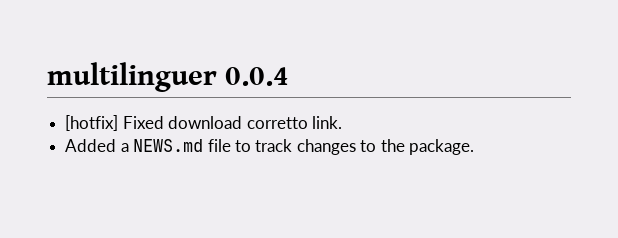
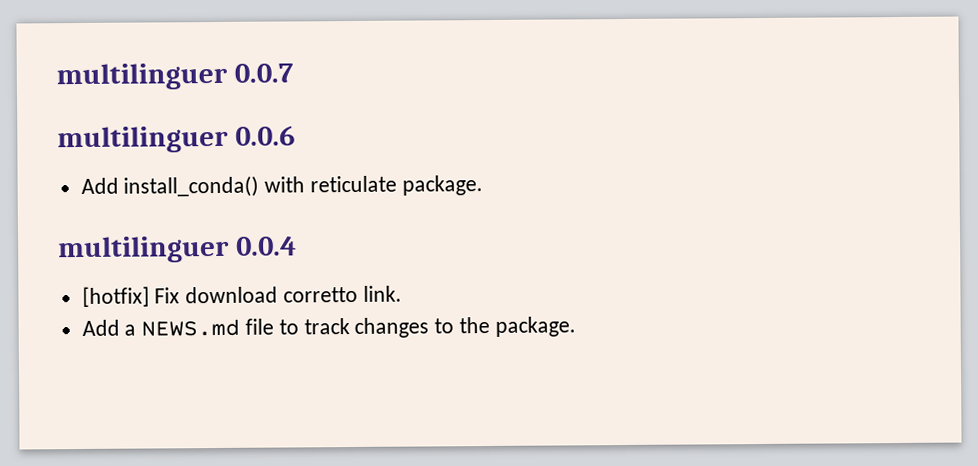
[47,62,217,92] multilinguer -> [56,62,294,91] [57,125,296,154] [80,175,483,198] [58,235,230,264] multilinguer 0.0.7 // multilinguer 0.0.6 // Add install_conda() with reticulate package. // multilinguer
[122,116,164,129] Fixed -> [154,287,181,304] Fix
[65,139,117,152] Added -> [81,319,120,336] Add

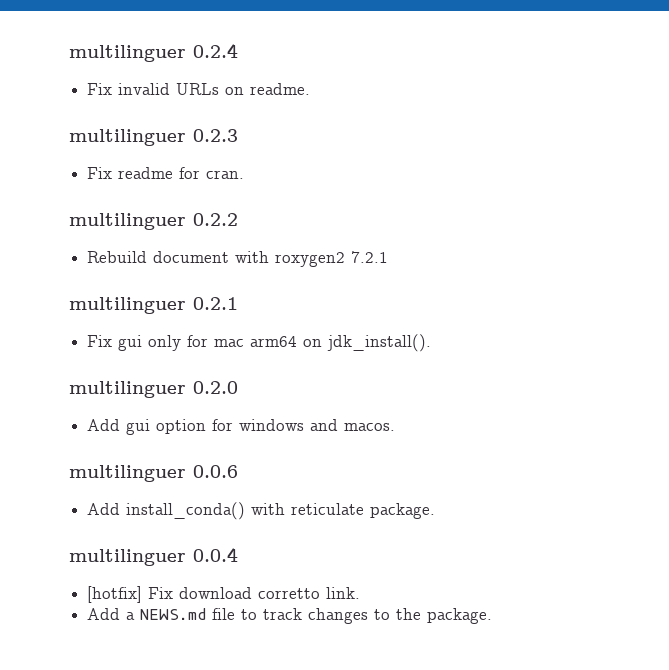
[56,62,294,91] multilinguer 0.0.7 -> [69,43,238,62] [87,83,311,95] [69,129,238,146] [87,167,245,179] [69,213,238,230] [87,251,389,267] [69,297,238,314] [87,334,432,352] [69,381,238,398] [87,419,396,435] multilinguer 0.2.4 // Fix invalid URLs on readme. // multilinguer 0.2.3 // Fix readme for cran. // multilinguer 0.2.2 // Rebuild document with roxygen2 7.2.1 // multilinguer 0.2.1 // Fix gui only for mac arm64 on jdk_install(). // multilinguer 0.2.0 // Add gui option for windows and macos.

